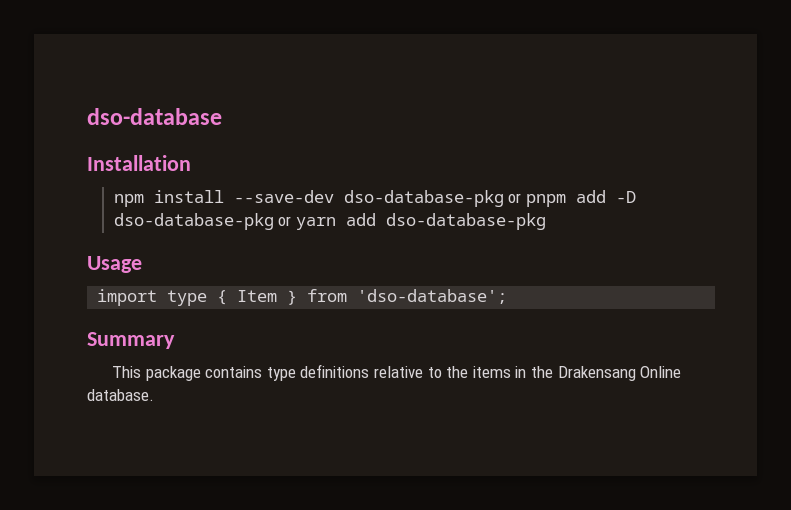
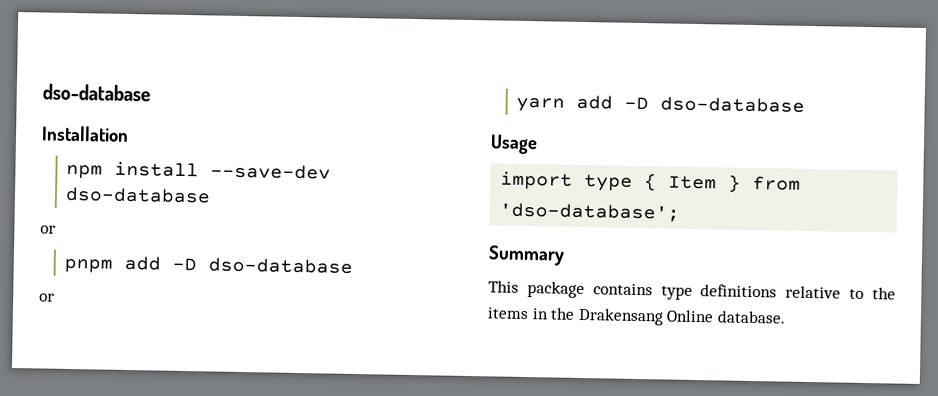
[343,190,522,207] dso-database-pkg or -> [65,186,212,204] [40,225,56,234] dso-database // or //
[113,213,292,230] dso-database-pkg or -> [208,257,354,274] [39,293,55,302] dso-database // or //
[385,213,546,230] dso-database-pkg -> [624,96,806,113] -D dso-database

